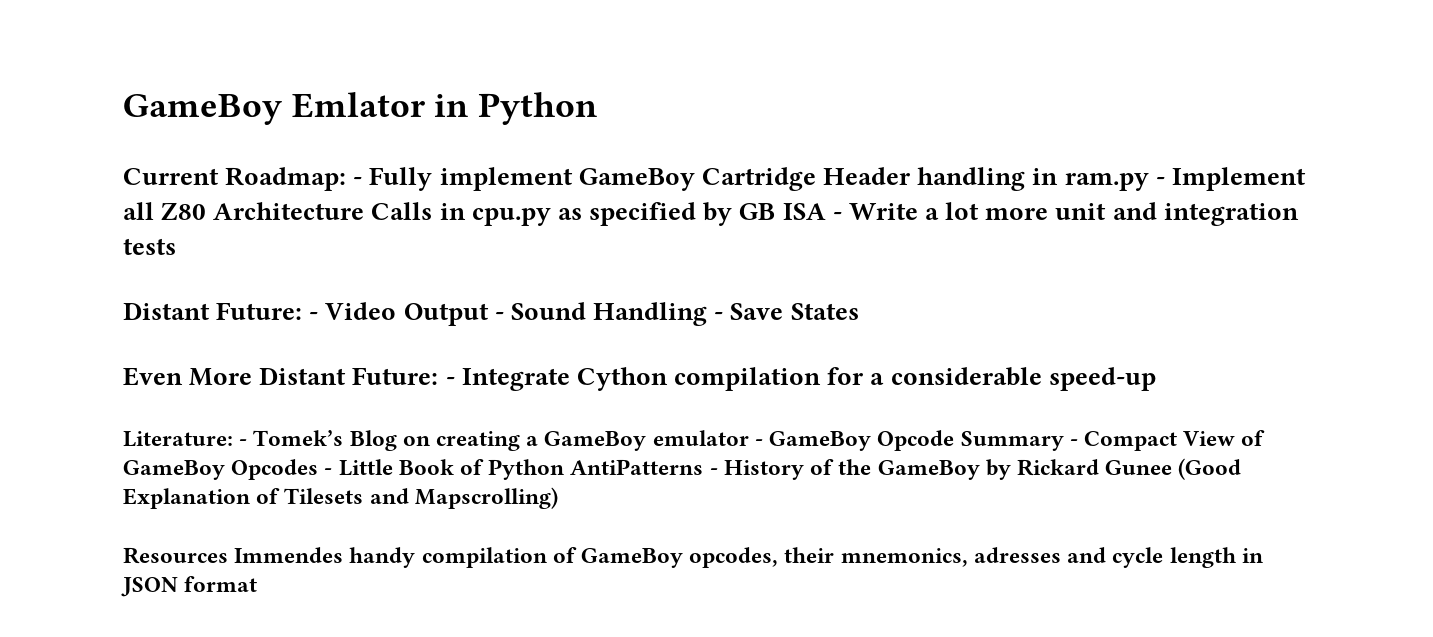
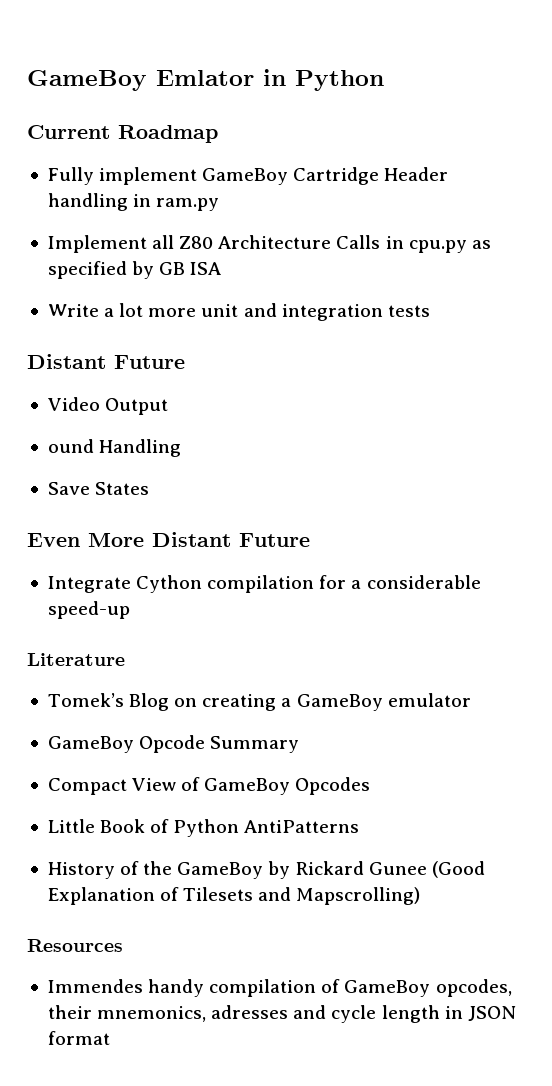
[225,167,363,191] Roadmap: - -> [118,125,218,143] Roadmap //
[1155,177,1165,185] - -> (220, 204) //
[832,212,842,220] - -> (222, 268) //
[216,302,319,320] Future: - -> [114,355,185,369] Future //
[494,302,586,320] - Sound -> [47,439,94,453] // ound
[714,312,724,320] - -> (182, 448) //
[352,367,455,385] Future: - -> [239,533,310,547] Future //
[123,431,248,447] Literature: - -> [27,653,125,666] Literature //
[754,439,763,446] - -> (471, 700) //
[1069,439,1078,446] - -> (300, 744) //
[324,468,333,475] - -> (371, 786) //
[709,468,718,475] - -> (360, 826) //
(228, 555) none -> (123, 945) //

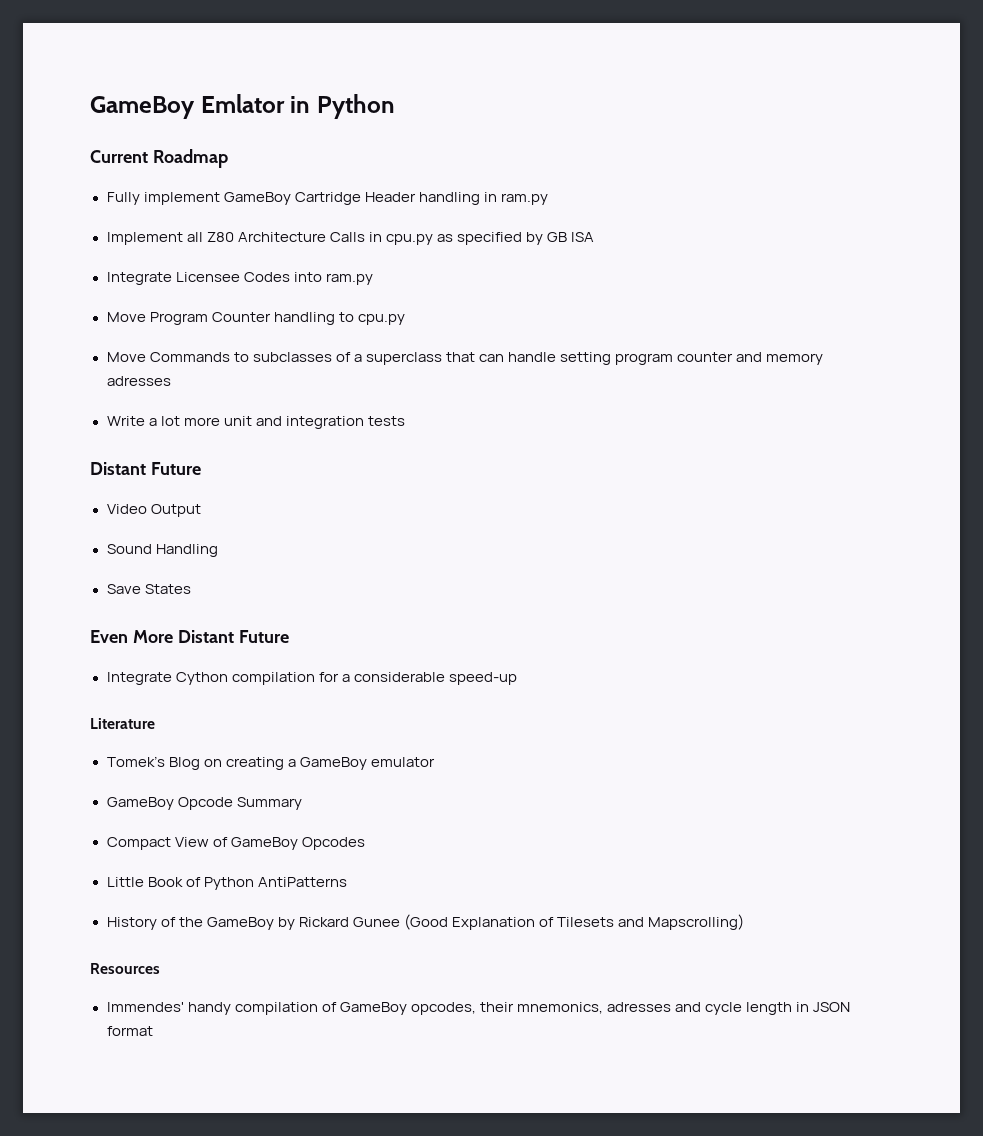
(222, 268) none -> [106,272,373,285] [106,312,405,325] [106,352,824,365] [106,376,171,386] // Integrate Licensee Codes into ram.py // Move Program Counter handling to cpu.py // Move Commands to subclasses of a superclass that can handle setting program counter and memory adresses
[47,439,94,453] ound -> [106,544,152,554] Sound
[47,979,143,993] Immendes -> [106,1002,184,1012] Immendes'

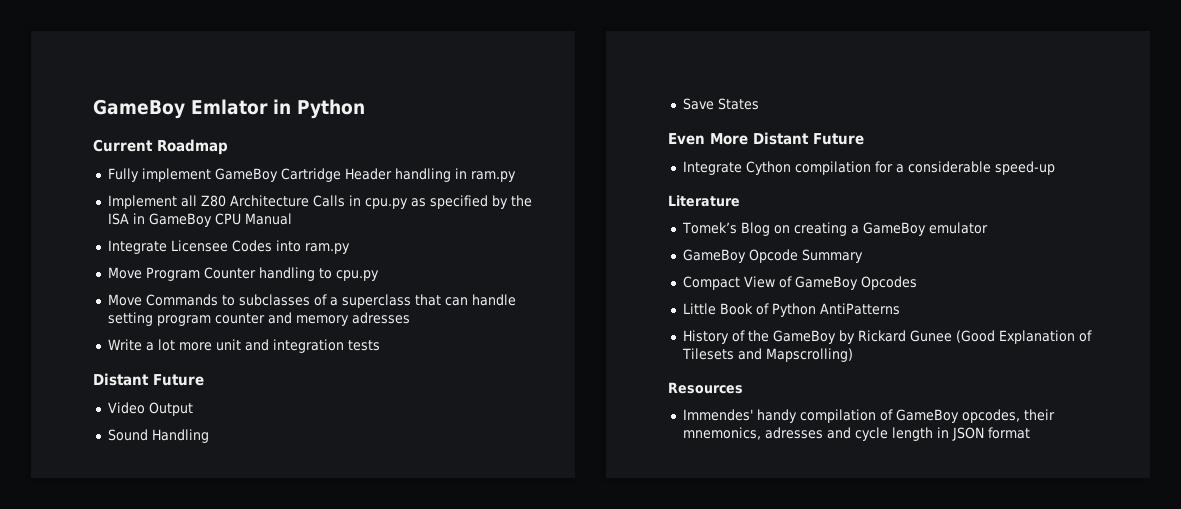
[547,232,568,242] GB -> [510,195,532,207] the
(595, 237) none -> [132,213,292,227] in GameBoy CPU Manual

